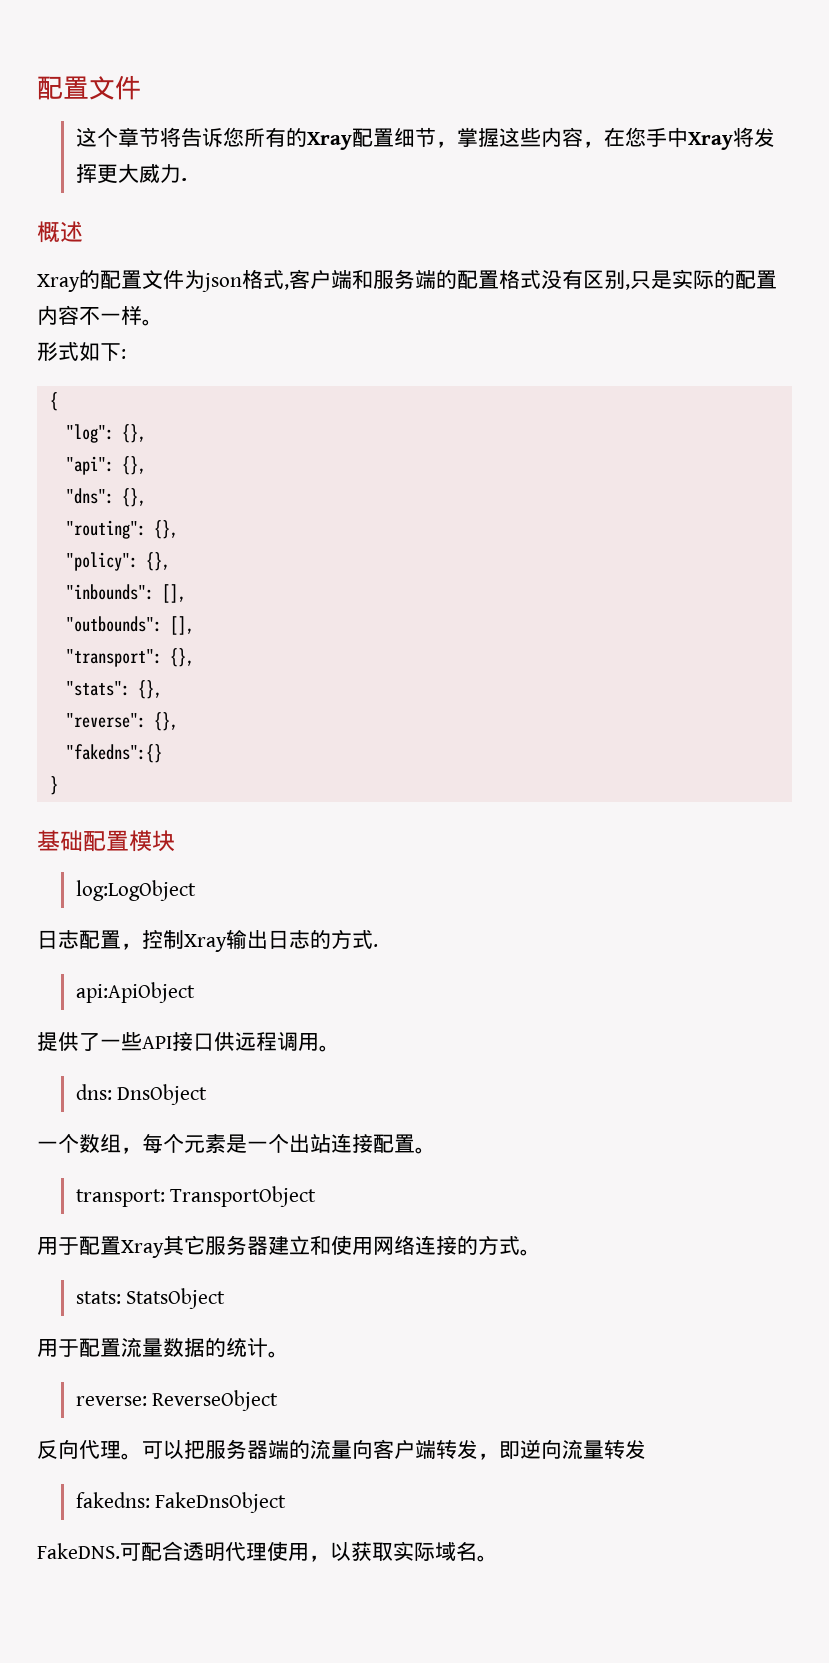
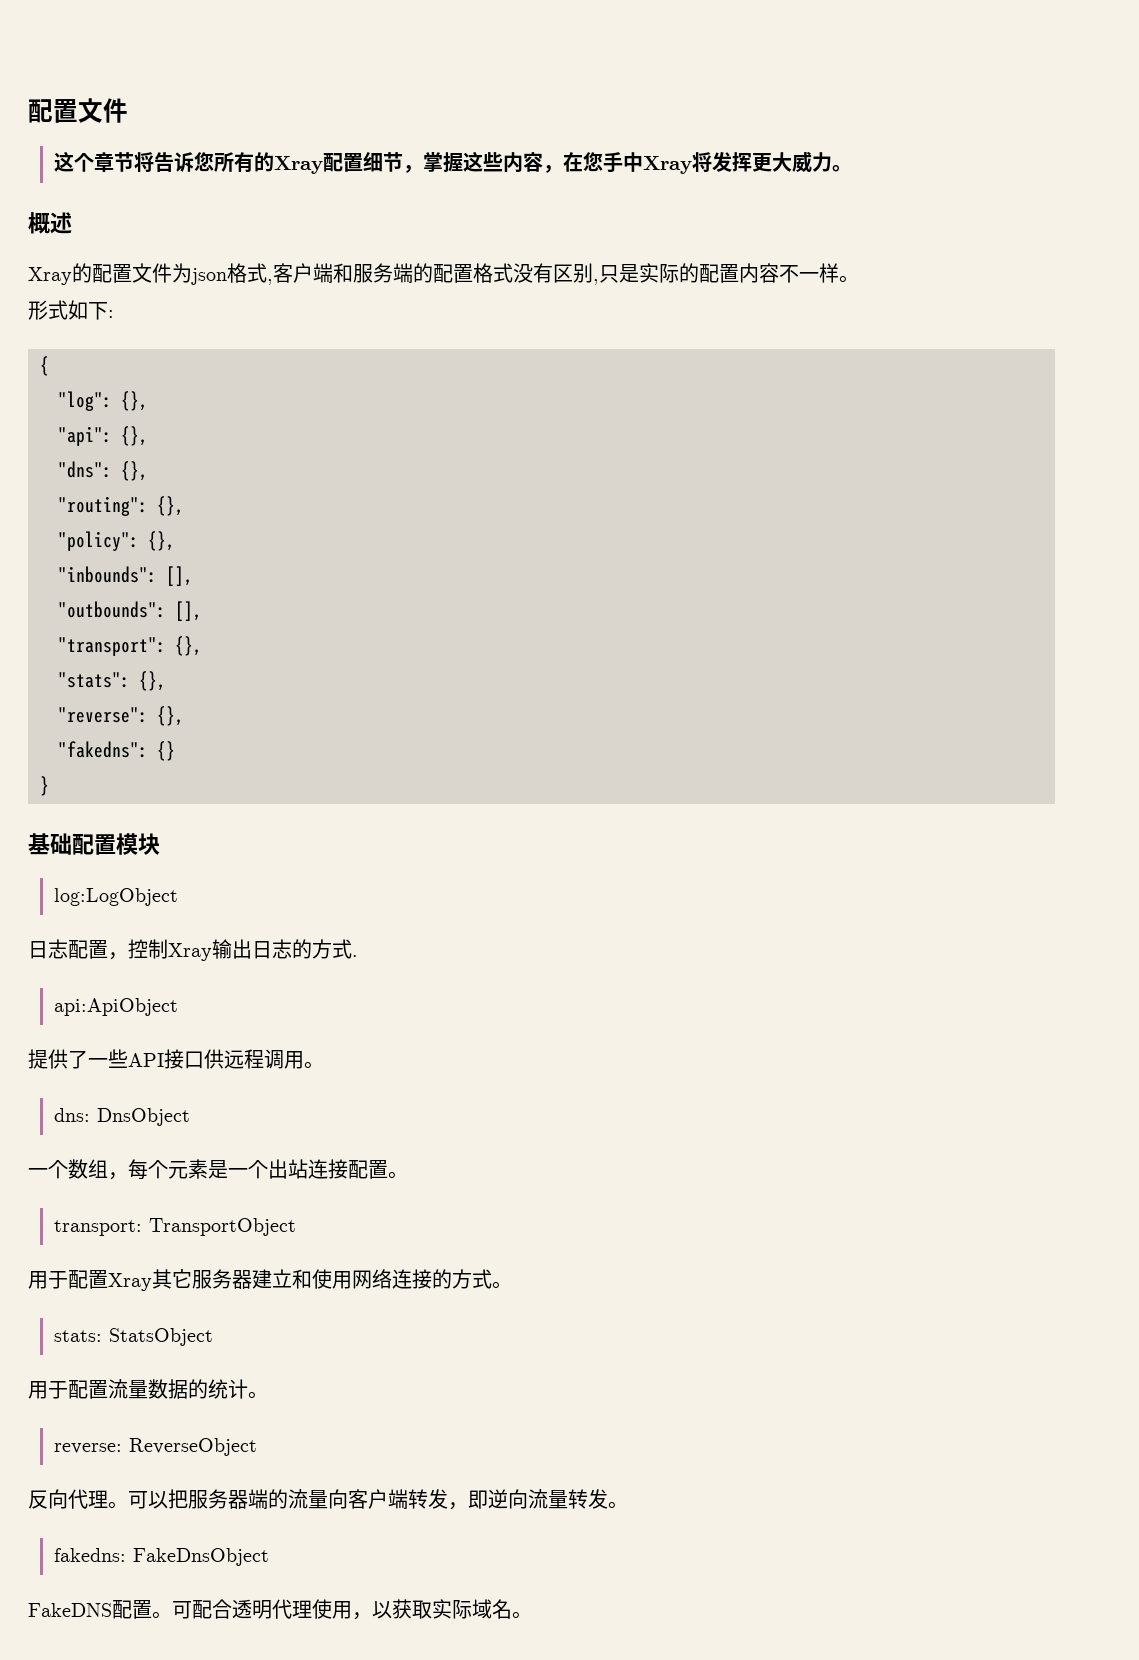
[180,178,187,181] . -> [832,165,853,172] 。
[65,744,162,763] "fakedns":{} -> [58,741,175,761] "fakedns": {}
(646, 1449) none -> [608,1501,628,1509] 。
[37,1543,120,1559] FakeDNS. -> [28,1600,172,1619] FakeDNS配置。

